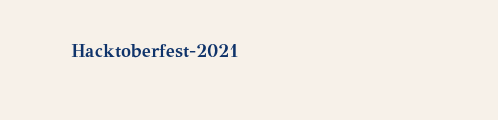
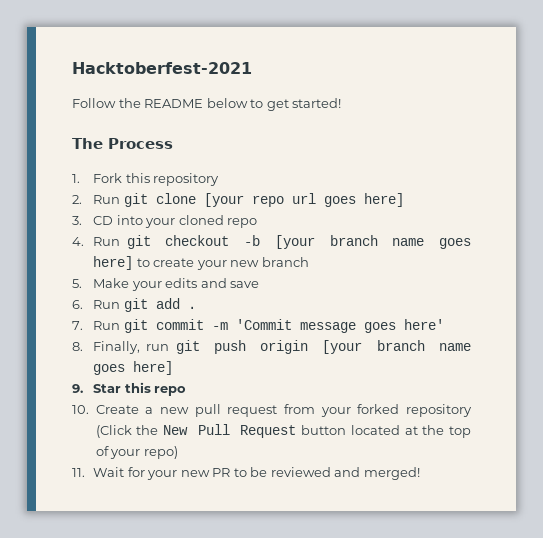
(239, 51) none -> [72,98,342,111] [72,138,173,149] [72,173,220,186] [72,193,404,207] [72,215,258,228] [72,235,471,249] [93,256,309,270] [72,278,260,291] [72,298,196,312] [72,319,444,333] [72,340,471,354] [93,361,174,375] [72,382,187,396] [72,404,472,417] [95,424,471,438] [95,446,178,459] [72,467,420,480] // Follow the README below to get started! // The Process // 1. Fork this repository // 2. Run git clone [your repo url goes here] // 3. CD into your cloned repo // 4. Run git checkout -b [your branch name goes here] to create your new branch // 5. Make your edits and save // 6. Run git add . // 7. Run git commit -m 'Commit message goes here' // 8. Finally, run git push origin [your branch name goes here] // 9. Star this repo // 10. Create a new pull request from your forked repository (Click the New Pull Request button located at the top of your repo) // 11. Wait for your new PR to be reviewed and merged!

